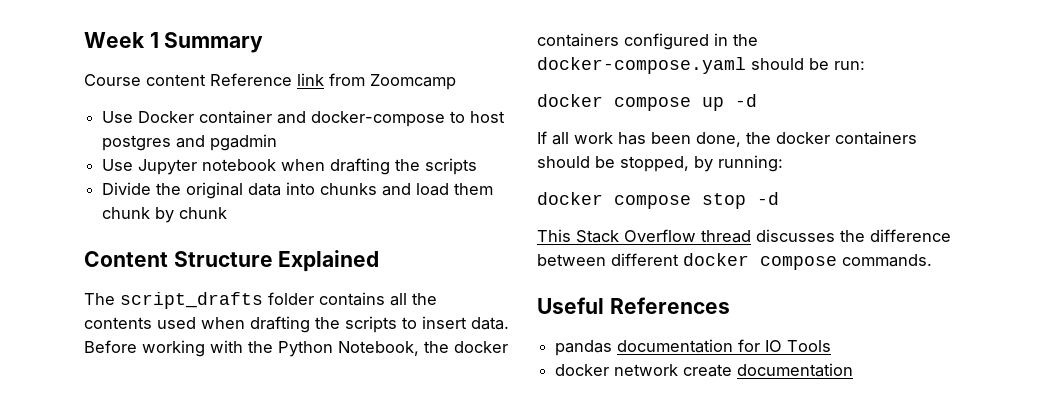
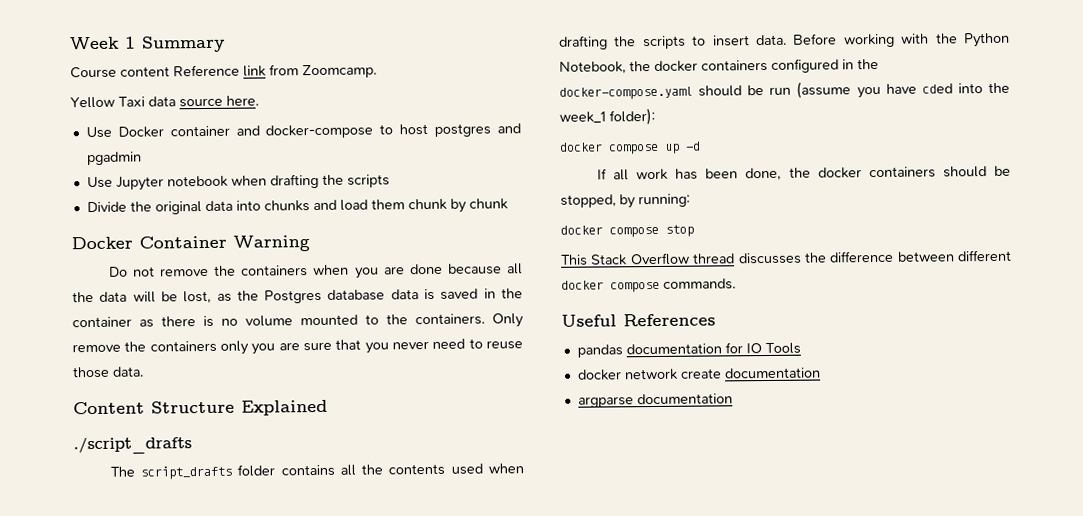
[370,74,456,90] Zoomcamp -> [302,64,377,79] [70,95,259,109] Zoomcamp. // Yellow Taxi data source here.
(228, 213) none -> [71,235,310,252] [108,263,523,279] [72,288,524,304] [72,313,524,328] [72,338,523,355] [72,366,144,379] // Docker Container Warning // Do not remove the containers when you are done because all the data will be lost, as the Postgres database data is saved in the container as there is no volume mounted to the containers. Only remove the containers only you are sure that you never need to reuse those data.
(380, 261) none -> [73,436,192,455] // ./script_drafts
[834,61,865,70] run: -> [769,81,1010,99] [559,107,655,126] run (assume you have cded into the week_1 folder):
[757,192,779,205] -d -> (694, 230) none
(854, 370) none -> [577,393,733,408] // argparse documentation

